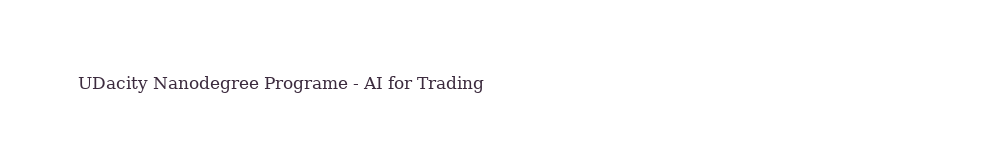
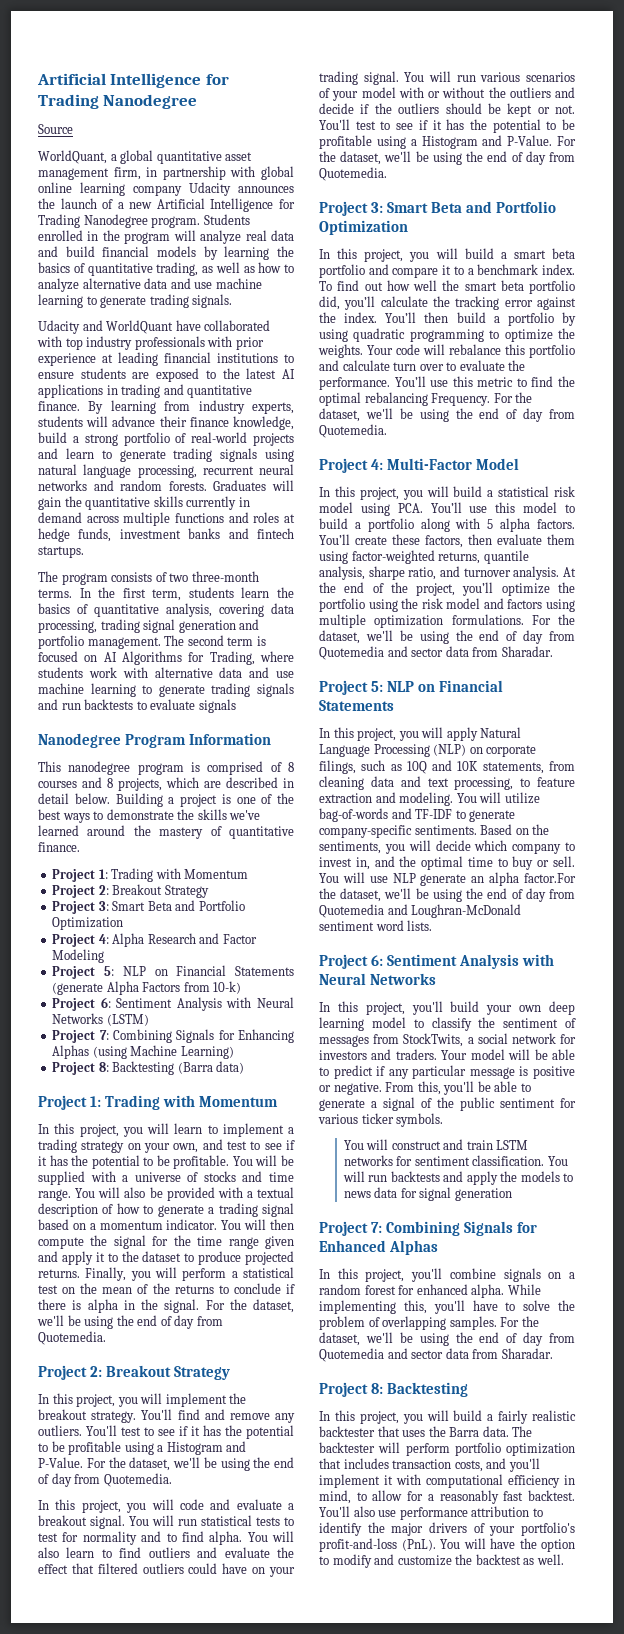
[78,76,484,93] UDacity Nanodegree Programe - AI for Trading -> [37,73,229,88] [38,94,198,109] [38,124,73,134] [38,150,253,164] [38,166,294,180] [38,182,294,196] [38,198,295,212] [38,214,250,228] [38,230,294,244] [38,246,294,260] [38,262,294,276] [38,278,262,292] [38,294,233,308] [38,320,271,334] [37,336,264,350] [38,352,294,366] [38,368,296,382] [38,384,253,398] [38,400,294,414] [38,416,294,430] [38,432,294,446] [38,448,294,462] [38,464,294,478] [38,480,294,491] [38,496,250,510] [38,512,295,526] [38,528,294,542] [38,546,84,558] [38,571,259,585] [38,587,294,601] [38,603,294,617] [38,619,260,633] [38,635,266,649] [38,651,294,665] [38,667,294,678] [38,683,294,697] [38,699,236,713] [38,733,272,748] [38,761,294,775] [38,777,294,791] [38,793,294,807] [38,809,261,823] [38,825,294,839] [38,842,80,852] [52,868,249,882] [52,884,209,898] [52,900,245,914] [52,917,124,930] [52,933,257,947] [52,949,105,963] [52,965,294,979] [52,981,242,995] [52,997,294,1011] [52,1013,149,1026] [52,1029,294,1043] [52,1045,234,1059] [52,1061,245,1075] [38,1095,279,1110] [38,1123,294,1137] [38,1139,296,1153] [38,1155,294,1169] [38,1171,295,1185] [38,1187,294,1201] [38,1203,294,1217] [38,1219,294,1230] [38,1235,294,1249] [38,1251,294,1265] [38,1267,294,1281] [38,1283,295,1294] [38,1299,294,1313] [37,1315,223,1329] [38,1331,106,1345] [38,1365,231,1380] [38,1393,247,1407] [38,1409,295,1423] [38,1425,294,1439] [38,1441,247,1455] [38,1457,294,1471] [38,1473,172,1487] [38,1499,294,1513] [38,1515,294,1529] [38,1531,294,1545] [38,1547,294,1558] [38,1563,295,1577] [319,71,575,85] [319,87,575,101] [319,103,575,117] [319,119,575,133] [319,135,576,149] [319,151,575,165] [319,167,387,181] [319,201,557,216] [319,220,408,235] [319,248,575,262] [319,264,575,278] [319,280,575,294] [319,296,576,310] [319,312,576,326] [319,328,575,342] [318,344,575,358] [319,360,526,371] [319,376,575,390] [319,392,533,406] [319,408,575,422] [319,424,387,438] [319,458,520,473] [319,486,575,500] [319,502,575,516] [319,518,575,532] [319,534,575,548] [319,550,529,564] [319,566,576,580] [319,582,575,596] [319,598,575,612] [319,614,575,628] [319,630,575,644] [319,646,553,660] [319,680,504,695] [319,700,394,711] [319,727,522,741] [319,744,537,757] [319,760,575,774] [319,776,575,790] [319,792,540,806] [319,808,516,822] [319,824,550,838] [319,840,575,854] [319,856,575,870] [319,872,576,886] [319,888,575,902] [319,904,522,918] [319,920,433,931] [319,954,555,969] [319,973,437,985] [319,1001,575,1015] [319,1017,576,1031] [319,1033,576,1047] [319,1049,575,1060] [319,1065,575,1079] [319,1081,531,1095] [319,1097,576,1111] [318,1113,444,1127] [343,1139,529,1150] [343,1155,568,1166] [342,1171,574,1185] [343,1187,512,1201] [319,1221,538,1236] [319,1240,439,1255] [319,1268,575,1282] [319,1284,541,1298] [319,1300,575,1314] [319,1316,539,1330] [319,1332,575,1346] [319,1348,553,1362] [319,1382,469,1397] [319,1410,576,1424] [319,1426,533,1437] [319,1442,575,1456] [319,1458,540,1472] [319,1474,575,1488] [319,1490,575,1504] [319,1506,543,1520] [319,1522,575,1536] [319,1538,575,1552] [319,1554,564,1568] Artificial Intelligence for Trading Nanodegree // Source // WorldQuant, a global quantitative asset management firm, in partnership with global online learning company Udacity announces the launch of a new Artificial Intelligence for Trading Nanodegree program. Students enrolled in the program will analyze real data and build financial models by learning the basics of quantitative trading, as well as how to analyze alternative data and use machine learning to generate trading signals. // Udacity and WorldQuant have collaborated with top industry professionals with prior experience at leading financial institutions to ensure students are exposed to the latest AI applications in trading and quantitative finance. By learning from industry experts, students will advance their finance knowledge, build a strong portfolio of real-world projects and learn to generate trading signals using natural language processing, recurrent neural networks and random forests. Graduates will gain the quantitative skills currently in demand across multiple functions and roles at hedge funds, investment banks and fintech startups. // The program consists of two three-month terms. In the first term, students learn the basics of quantitative analysis, covering data processing, trading signal generation and portfolio management. The second term is focused on AI Algorithms for Trading, where students work with alternative data and use machine learning to generate trading signals and run backtests to evaluate signals // Nanodegree Program Information // This nanodegree program is comprised of 8 courses and 8 projects, which are described in detail below. Building a project is one of the best ways to demonstrate the skills we've learned around the mastery of quantitative finance. // Project 1: Trading with Momentum // Project 2: Breakout Strategy // Project 3: Smart Beta and Portfolio Optimization // Project 4: Alpha Research and Factor Modeling // Project 5: NLP on Financial Statements (generate Alpha Factors from 10-k) // Project 6: Sentiment Analysis with Neural Networks (LSTM) // Project 7: Combining Signals for Enhancing Alphas (using Machine Learning) // Project 8: Backtesting (Barra data) // Project 1: Trading with Momentum // In this project, you will learn to implement a trading strategy on your own, and test to see if it has the potential to be profitable. You will be supplied with a universe of stocks and time range. You will also be provided with a textual description of how to generate a trading signal based on a momentum indicator. You will then compute the signal for the time range given and apply it to the dataset to produce projected returns. Finally, you will perform a statistical test on the mean of the returns to conclude if there is alpha in the signal. For the dataset, we'll be using the end of day from Quotemedia. // Project 2: Breakout Strategy // In this project, you will implement the breakout strategy. You'll find and remove any outliers. You'll test to see if it has the potential to be profitable using a Histogram and P-Value. For the dataset, we'll be using the end of day from Quotemedia. // In this project, you will code and evaluate a breakout signal. You will run statistical tests to test for normality and to find alpha. You will also learn to find outliers and evaluate the effect that filtered outliers could have on your trading signal. You will run various scenarios of your model with or without the outliers and decide if the outliers should be kept or not. You'll test to see if it has the potential to be profitable using a Histogram and P-Value. For the dataset, we'll be using the end of day from Quotemedia. // Project 3: Smart Beta and Portfolio Optimization // In this project, you will build a smart beta portfolio and compare it to a benchmark index. To find out how well the smart beta portfolio did, you’ll calculate the tracking error against the index. You’ll then build a portfolio by using quadratic programming to optimize the weights. Your code will rebalance this portfolio and calculate turn over to evaluate the performance. You’ll use this metric to find the optimal rebalancing Frequency. For the dataset, we'll be using the end of day from Quotemedia. // Project 4: Multi-Factor Model // In this project, you will build a statistical risk model using PCA. You’ll use this model to build a portfolio along with 5 alpha factors. You’ll create these factors, then evaluate them using factor-weighted returns, quantile analysis, sharpe ratio, and turnover analysis. At the end of the project, you’ll optimize the portfolio using the risk model and factors using multiple optimization formulations. For the dataset, we'll be using the end of day from Quotemedia and sector data from Sharadar. // Project 5: NLP on Financial Statements // In this project, you will apply Natural Language Processing (NLP) on corporate filings, such as 10Q and 10K statements, from cleaning data and text processing, to feature extraction and modeling. You will utilize bag-of-words and TF-IDF to generate company-specific sentiments. Based on the sentiments, you will decide which company to invest in, and the optimal time to buy or sell. You will use NLP generate an alpha factor.For the dataset, we'll be using the end of day from Quotemedia and Loughran-McDonald sentiment word lists. // Project 6: Sentiment Analysis with Neural Networks // In this project, you'll build your own deep learning model to classify the sentiment of messages from StockTwits, a social network for investors and traders. Your model will be able to predict if any particular message is positive or negative. From this, you'll be able to generate a signal of the public sentiment for various ticker symbols. // You will construct and train LSTM networks for sentiment classification. You will run backtests and apply the models to news data for signal generation // Project 7: Combining Signals for Enhanced Alphas // In this project, you'll combine signals on a random forest for enhanced alpha. While implementing this, you'll have to solve the problem of overlapping samples. For the dataset, we'll be using the end of day from Quotemedia and sector data from Sharadar. // Project 8: Backtesting // In this project, you will build a fairly realistic backtester that uses the Barra data. The backtester will perform portfolio optimization that includes transaction costs, and you'll implement it with computational efficiency in mind, to allow for a reasonably fast backtest. You'll also use performance attribution to identify the major drivers of your portfolio's profit-and-loss (PnL). You will have the option to modify and customize the backtest as well.

